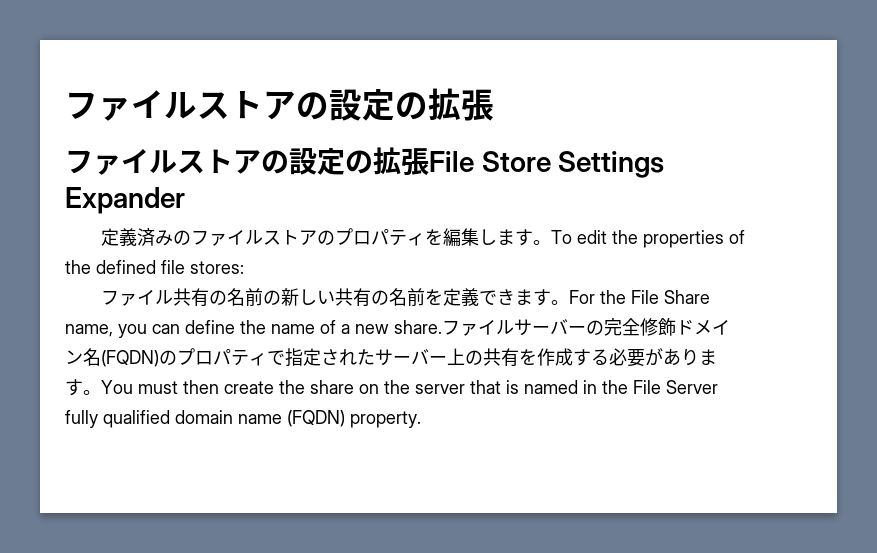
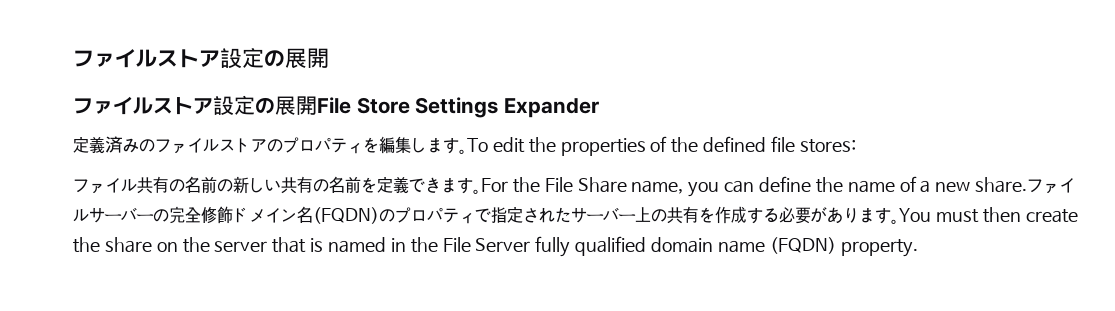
[65,88,494,121] [65,147,429,176] ファイルストアの設定の拡張 // ファイルストアの設定の拡張 -> [73,48,329,69] [73,95,317,115] ファイルストア設定の展開 // ファイルストア設定の展開

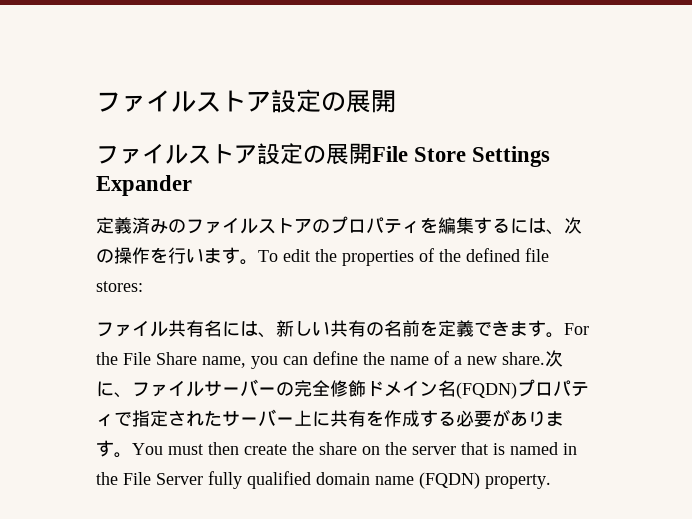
[411,137,427,153] し -> [474,217,582,235] [96,247,204,264] するには、次の操作を行い
[169,176,233,193] の名前の -> [204,320,276,338] 名には、
(1028, 185) none -> [545,350,563,367] [96,381,132,398] 次に、
[379,209,395,222] の -> (517, 390) none
[651,209,667,222] の -> [312,411,330,427] に

